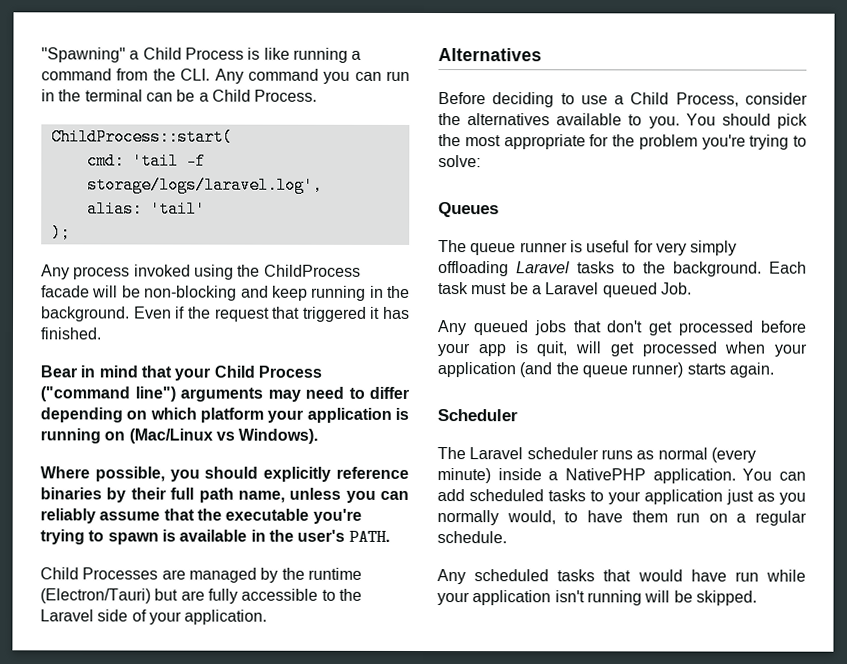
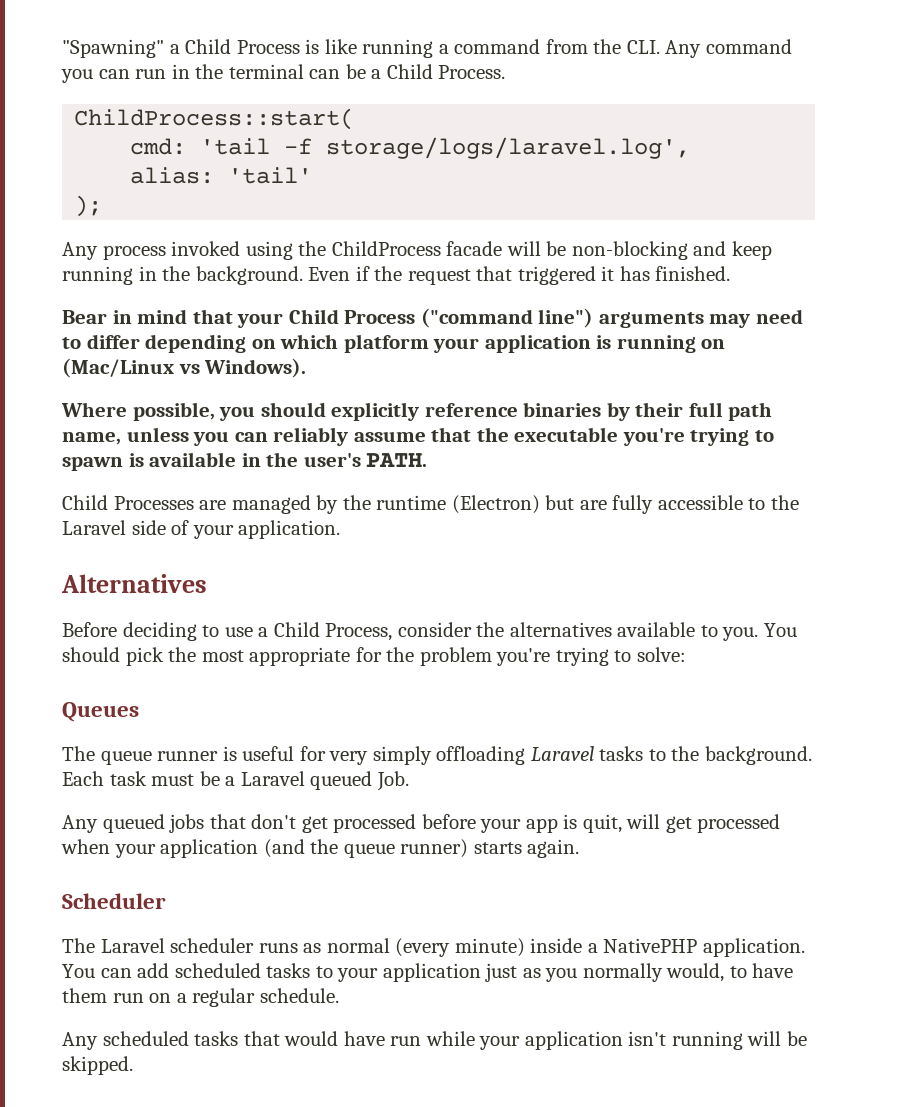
[40,588,151,604] (Electron/Tauri) -> [451,495,540,514] (Electron)

